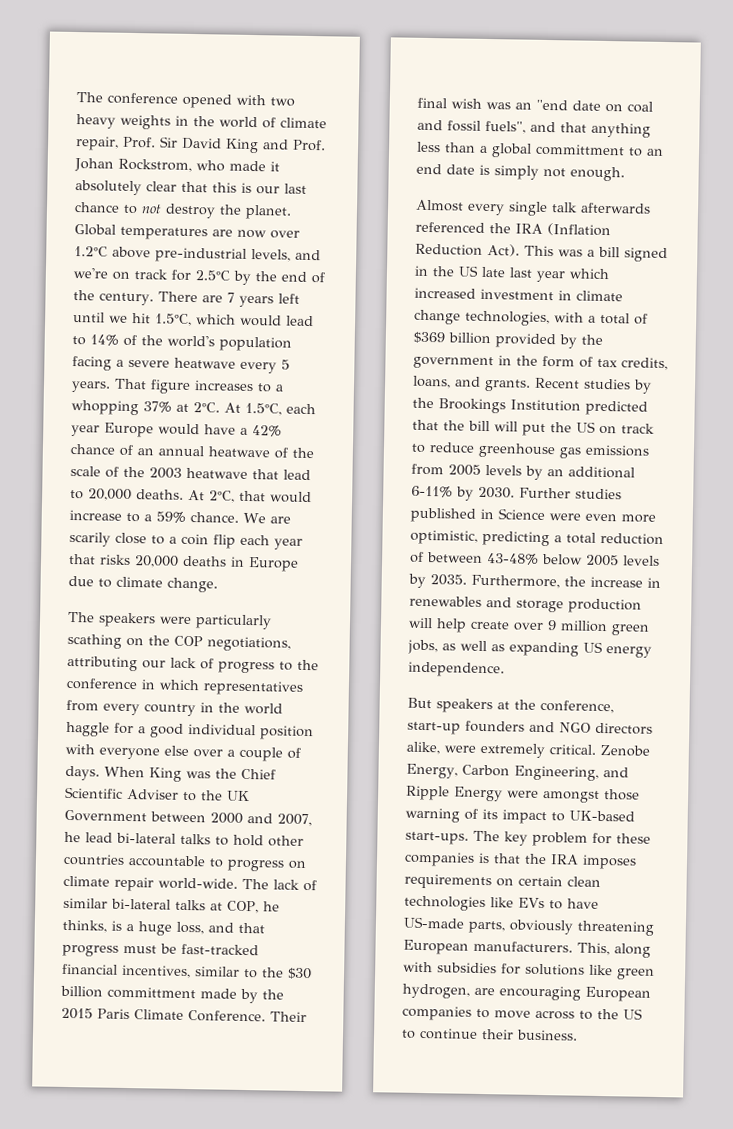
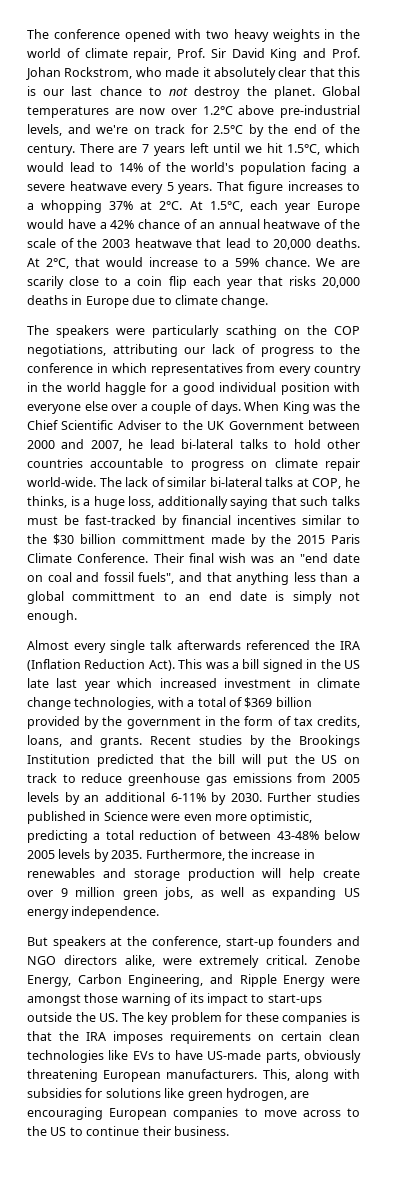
[208,922,265,934] [62,943,259,957] [62,963,191,979] and that progress must be fast-tracked financial incentives, -> [157,496,360,509] [27,515,296,528] additionally saying that such talks must be fast-tracked by financial incentives
[569,810,635,822] [405,831,469,845] UK-based start-ups. -> [267,994,322,1006] [27,1012,119,1022] start-ups outside the US.

